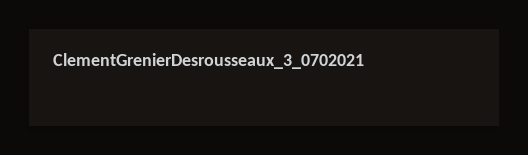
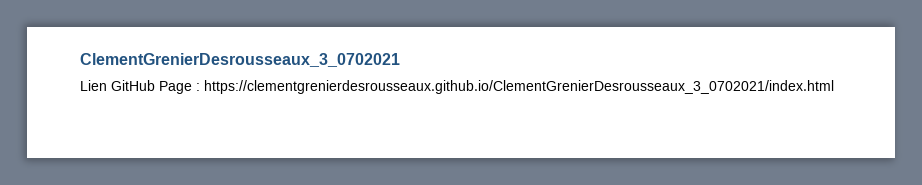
(364, 61) none -> [80,80,834,94] // Lien GitHub Page : https://clementgrenierdesrousseaux.github.io/ClementGrenierDesrousseaux_3_0702021/index.html

